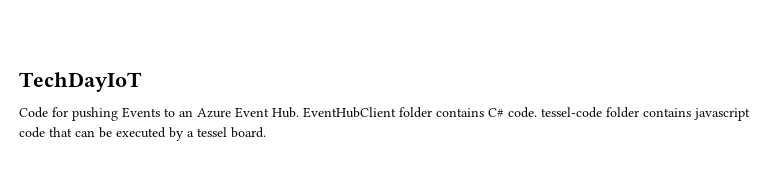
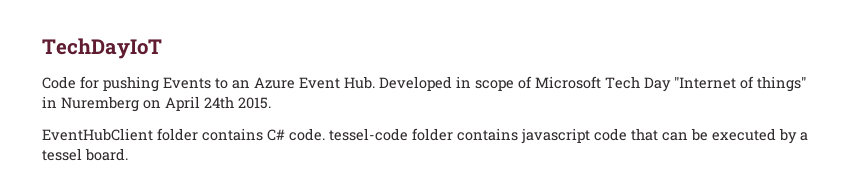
(299, 112) none -> [379,76,806,92] [42,96,271,112] Developed in scope of Microsoft Tech Day "Internet of things" in Nuremberg on April 24th 2015. //

